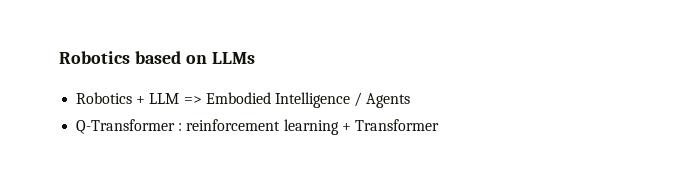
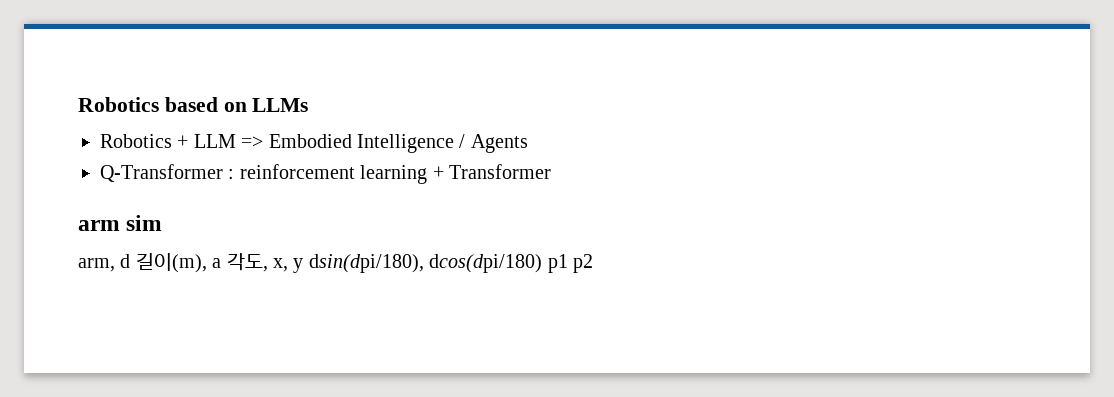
(439, 125) none -> [78,215,163,231] [78,253,593,273] // arm sim // arm, d 길이(m), a 각도, x, y dsin(dpi/180), dcos(dpi/180) p1 p2

